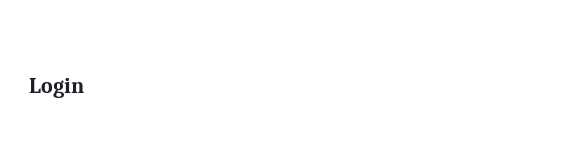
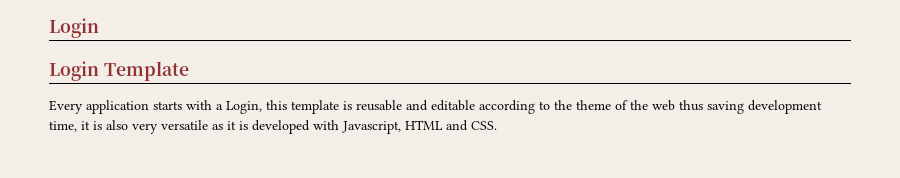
[29,78,84,98] Login -> [49,18,99,38] [49,61,189,81] [49,100,822,114] [49,120,497,134] Login // Login Template // Every application starts with a Login, this template is reusable and editable according to the theme of the web thus saving development time, it is also very versatile as it is developed with Javascript, HTML and CSS.

